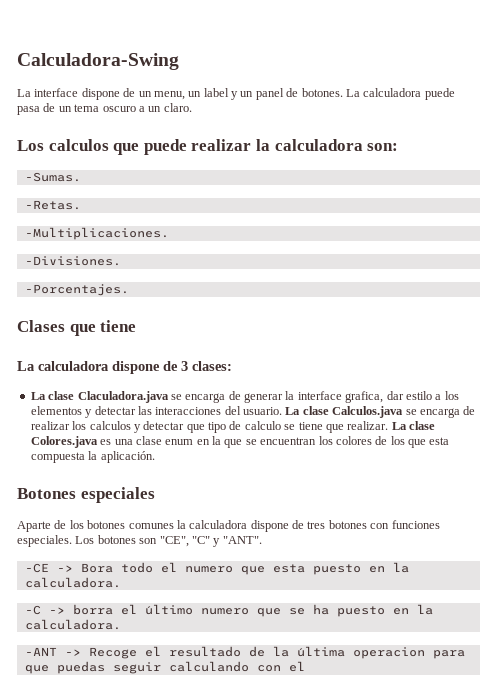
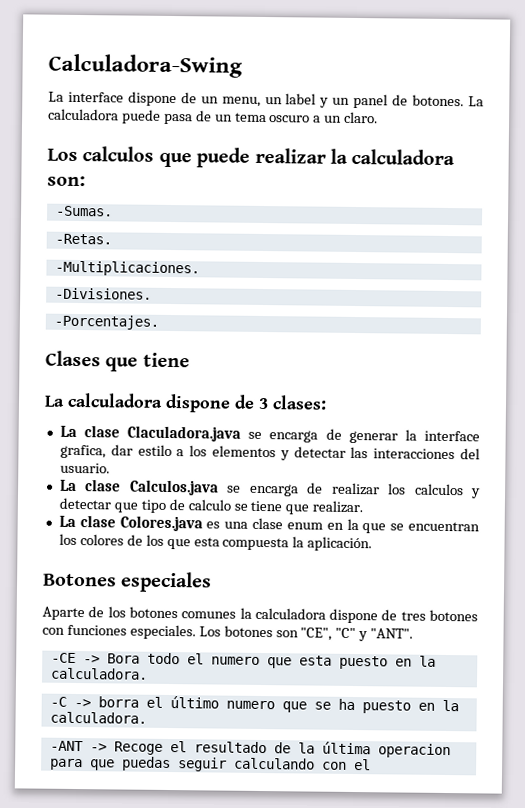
(282, 411) none -> (110, 468) //
(389, 425) none -> (364, 507) //

